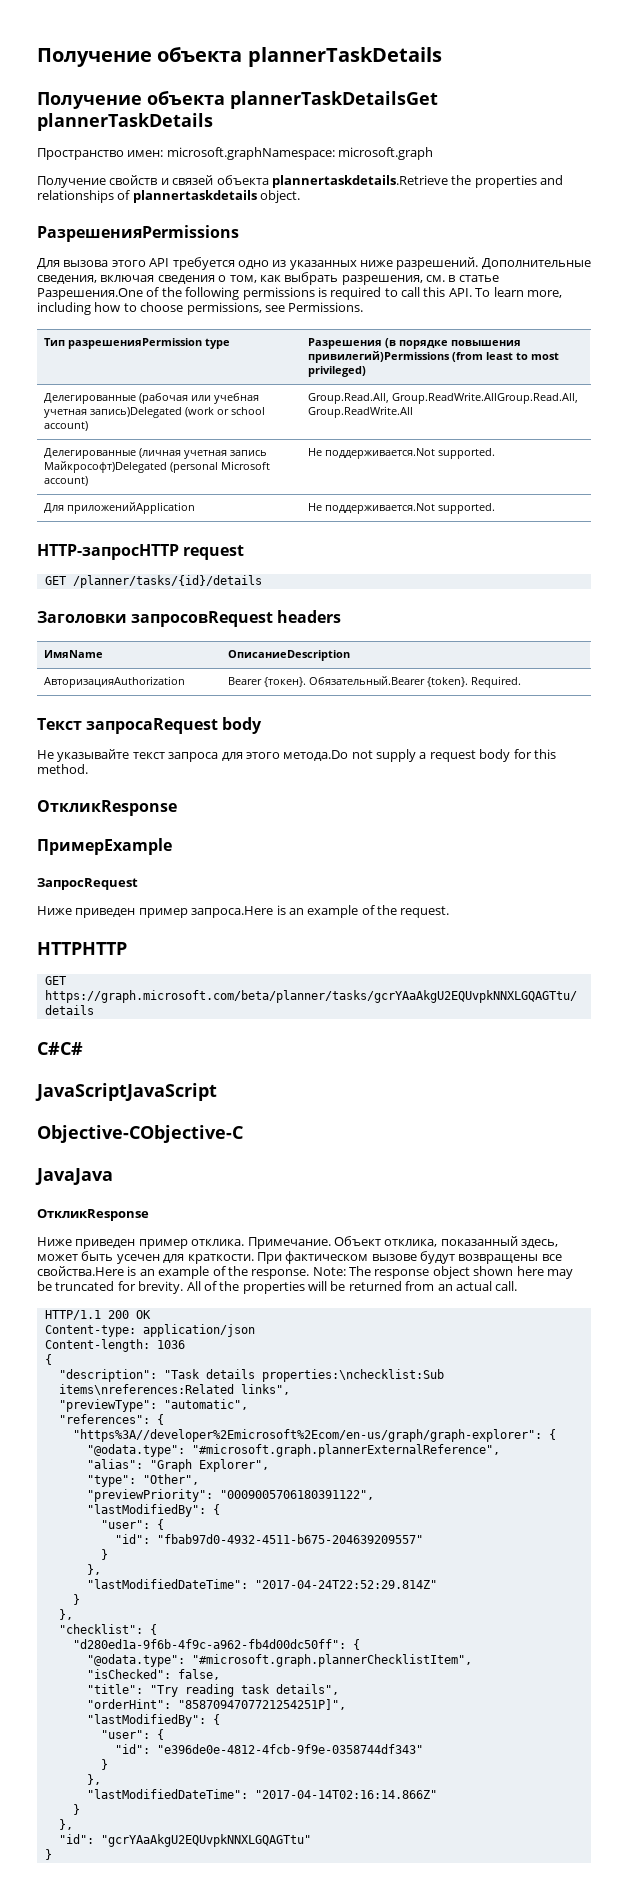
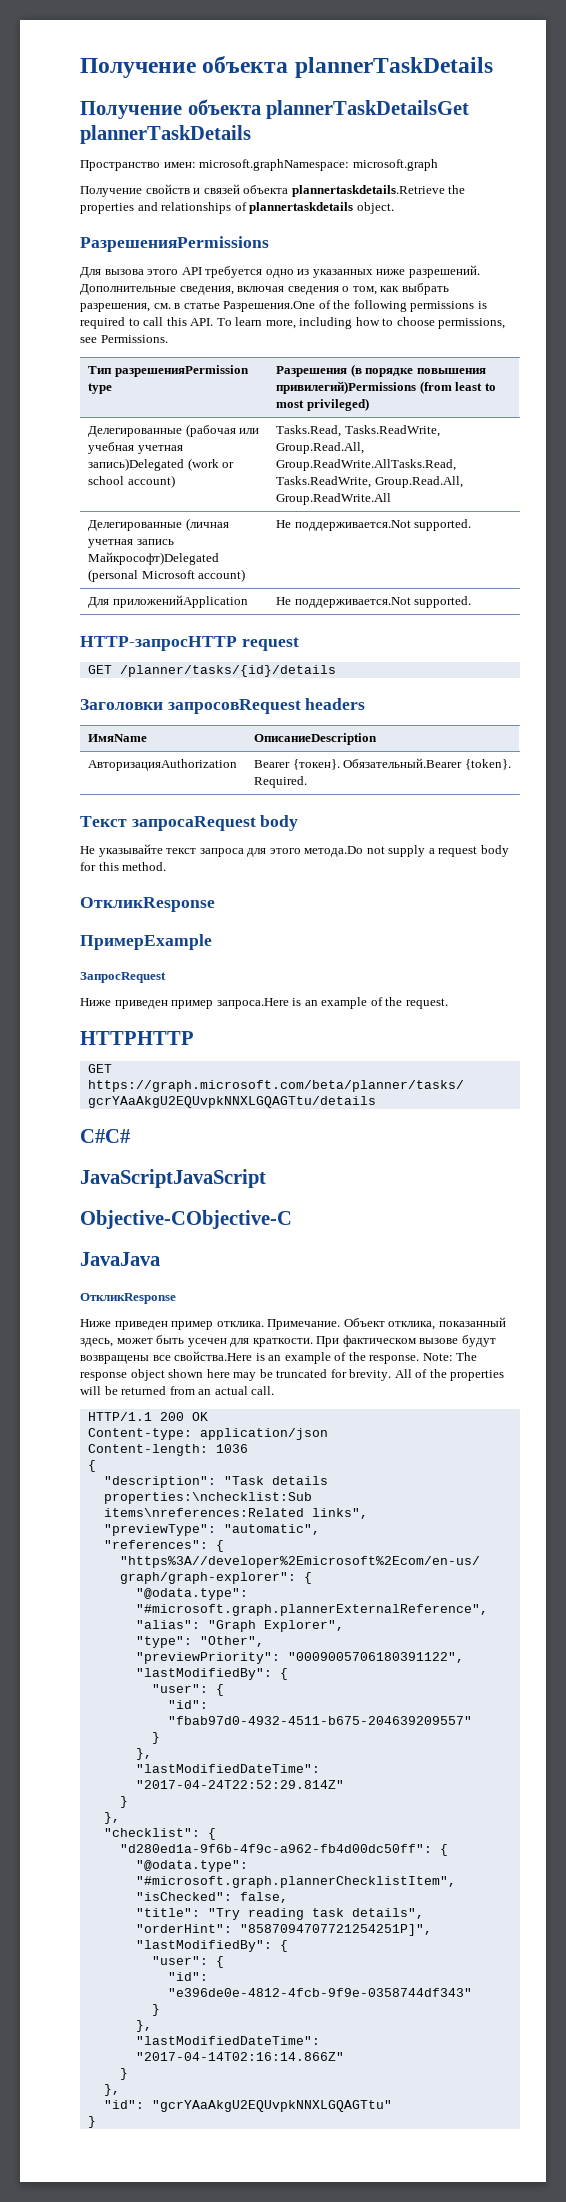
[307,392,578,404] Group.Read.All, Group.ReadWrite.AllGroup.Read.All, -> [276,425,440,437] [276,442,365,454] [276,459,457,471] [276,476,463,488] Tasks.Read, Tasks.ReadWrite, Group.Read.All, Group.ReadWrite.AllTasks.Read, Tasks.ReadWrite, Group.Read.All,

